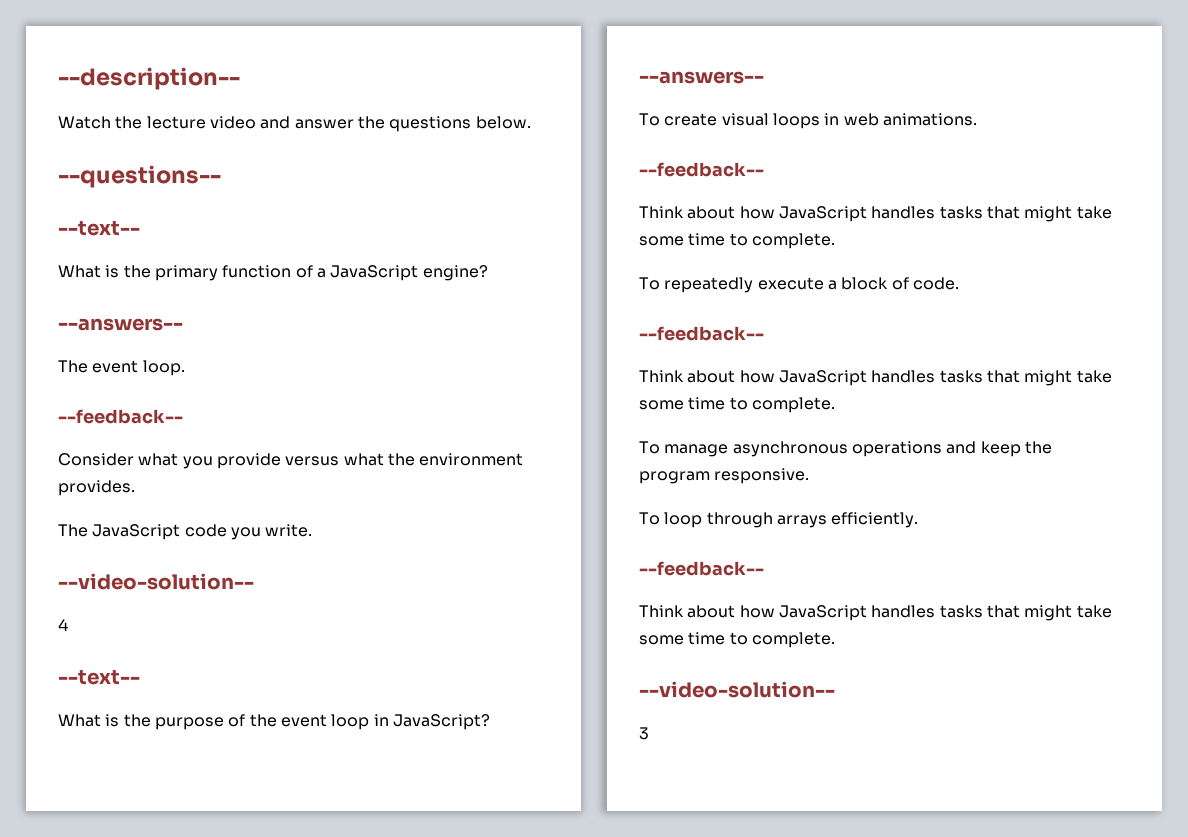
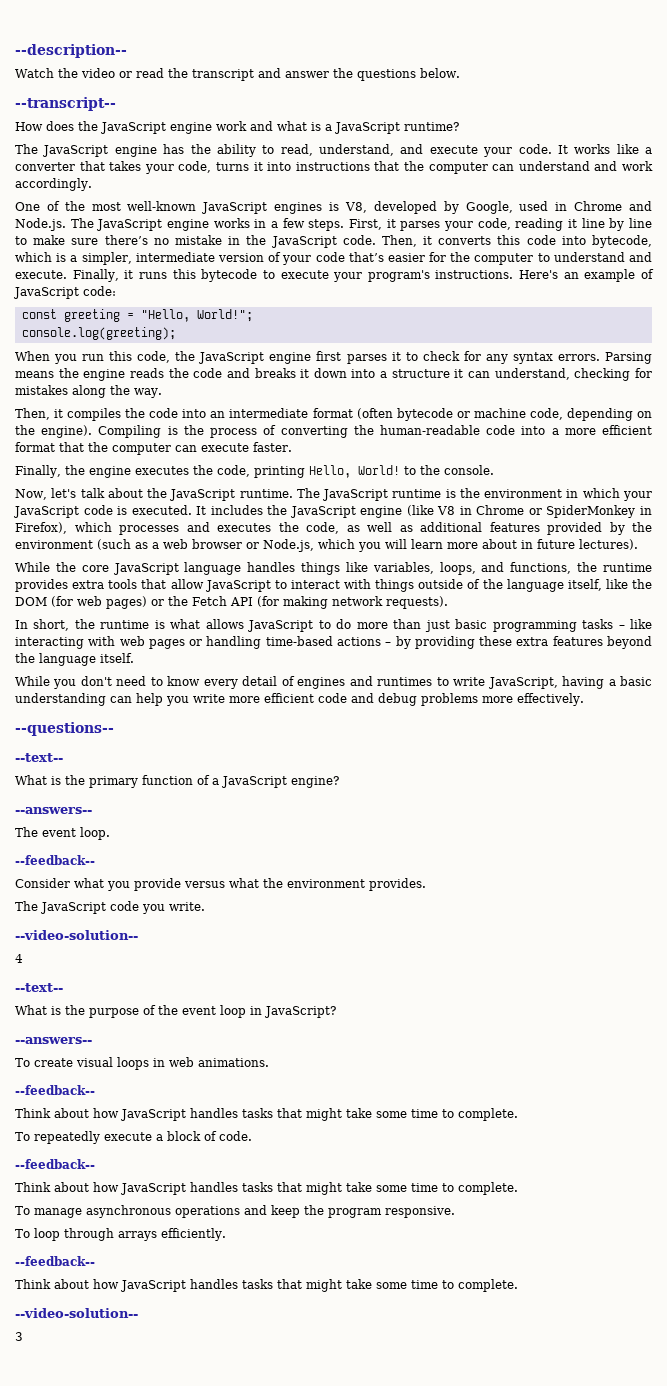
[146,116,256,129] lecture video -> [81,68,254,81] video or read the transcript
(531, 122) none -> [15,97,116,111] [15,121,459,134] [15,144,652,157] [15,161,654,174] [15,178,92,191] [15,201,653,214] [15,218,652,231] [15,235,652,248] [15,252,652,265] [15,269,654,282] [13,286,116,299] [21,309,253,322] [21,327,176,340] [15,351,652,364] [15,368,652,381] [15,385,162,398] [15,408,653,421] [15,425,652,438] [15,442,292,455] [15,465,494,478] [15,488,652,501] [13,505,653,518] [15,522,652,535] [15,539,638,552] [15,562,652,575] [15,579,652,592] [15,596,448,609] [15,619,653,632] [15,636,652,649] [15,653,134,666] [15,676,653,689] [15,693,584,706] // --transcript-- // How does the JavaScript engine work and what is a JavaScript runtime? // The JavaScript engine has the ability to read, understand, and execute your code. It works like a converter that takes your code, turns it into instructions that the computer can understand and work accordingly. // One of the most well-known JavaScript engines is V8, developed by Google, used in Chrome and Node.js. The JavaScript engine works in a few steps. First, it parses your code, reading it line by line to make sure there’s no mistake in the JavaScript code. Then, it converts this code into bytecode, which is a simpler, intermediate version of your code that’s easier for the computer to understand and execute. Finally, it runs this bytecode to execute your program's instructions. Here's an example of JavaScript code: // const greeting = "Hello, World!"; // console.log(greeting); // When you run this code, the JavaScript engine first parses it to check for any syntax errors. Parsing means the engine reads the code and breaks it down into a structure it can understand, checking for mistakes along the way. // Then, it compiles the code into an intermediate format (often bytecode or machine code, depending on the engine). Compiling is the process of converting the human-readable code into a more efficient format that the computer can execute faster. // Finally, the engine executes the code, printing Hello, World! to the console. // Now, let's talk about the JavaScript runtime. The JavaScript runtime is the environment in which your JavaScript code is executed. It includes the JavaScript engine (like V8 in Chrome or SpiderMonkey in Firefox), which processes and executes the code, as well as additional features provided by the environment (such as a web browser or Node.js, which you will learn more about in future lectures). // While the core JavaScript language handles things like variables, loops, and functions, the runtime provides extra tools that allow JavaScript to interact with things outside of the language itself, like the DOM (for web pages) or the Fetch API (for making network requests). // In short, the runtime is what allows JavaScript to do more than just basic programming tasks – like interacting with web pages or handling time-based actions – by providing these extra features beyond the language itself. // While you don't need to know every detail of engines and runtimes to write JavaScript, having a basic understanding can help you write more efficient code and debug problems more effectively.

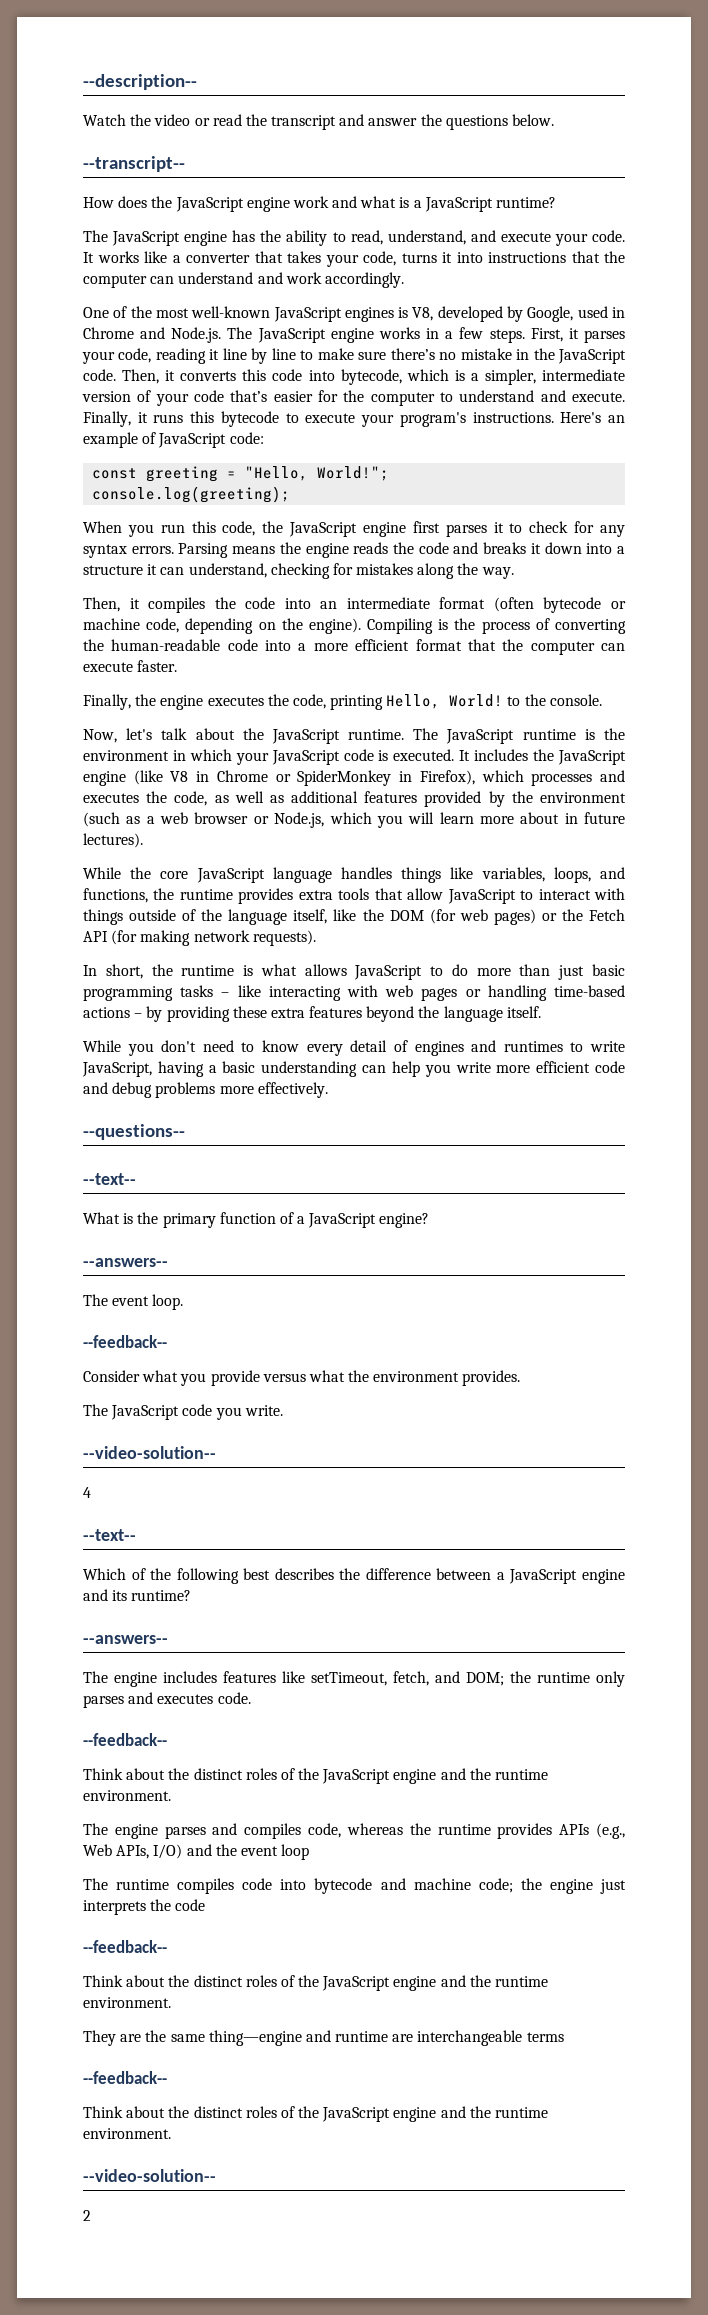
[15,1005,336,1018] [15,1037,92,1044] [15,1057,269,1070] [15,1085,95,1095] [15,1108,518,1121] [15,1131,252,1144] [15,1159,95,1169] [15,1182,518,1195] [15,1205,455,1218] [15,1228,226,1241] [15,1256,95,1266] [15,1279,518,1292] [15,1308,138,1318] [15,1332,23,1341] What is the purpose of the event loop in JavaScript? // --answers-- // To create visual loops in web animations. // --feedback-- // Think about how JavaScript handles tasks that might take some time to complete. // To repeatedly execute a block of code. // --feedback-- // Think about how JavaScript handles tasks that might take some time to complete. // To manage asynchronous operations and keep the program responsive. // To loop through arrays efficiently. // --feedback-- // Think about how JavaScript handles tasks that might take some time to complete. // --video-solution-- // 3 -> [83,1568,626,1584] [83,1589,192,1601] [83,1635,168,1644] [83,1671,625,1687] [83,1692,251,1708] [83,1733,167,1746] [83,1768,549,1784] [83,1790,171,1801] [83,1823,625,1839] [83,1844,310,1860] [83,1878,626,1894] [83,1899,206,1915] [83,1940,167,1953] [83,1975,549,1991] [83,1997,171,2008] [83,2030,564,2046] [83,2071,167,2084] [83,2106,549,2122] [83,2128,171,2139] [83,2169,216,2182] [83,2210,91,2221] Which of the following best describes the difference between a JavaScript engine and its runtime? // --answers-- // The engine includes features like setTimeout, fetch, and DOM; the runtime only parses and executes code. // --feedback-- // Think about the distinct roles of the JavaScript engine and the runtime environment. // The engine parses and compiles code, whereas the runtime provides APIs (e.g., Web APIs, I/O) and the event loop // The runtime compiles code into bytecode and machine code; the engine just interprets the code // --feedback-- // Think about the distinct roles of the JavaScript engine and the runtime environment. // They are the same thing—engine and runtime are interchangeable terms // --feedback-- // Think about the distinct roles of the JavaScript engine and the runtime environment. // --video-solution-- // 2

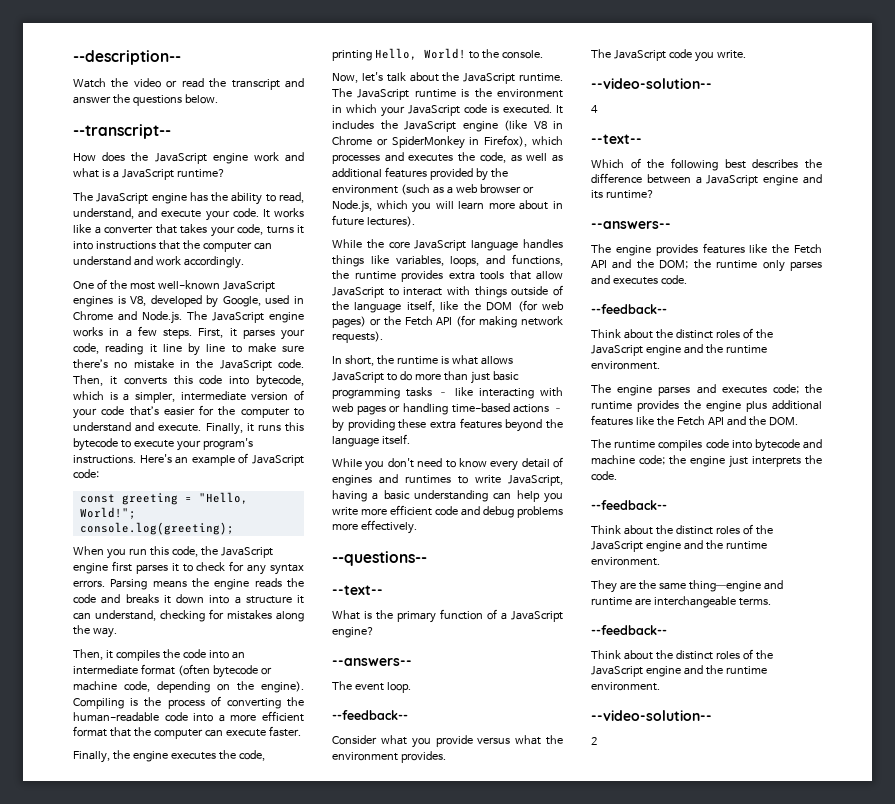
[163,1671,460,1686] includes features like setTimeout, fetch, and -> [655,243,822,256] [591,259,654,269] provides features like the Fetch API and the
[244,1823,625,1839] [83,1844,310,1860] compiles code, whereas the runtime provides APIs (e.g., Web APIs, I/O) and the event loop -> [721,384,822,394] [591,400,822,412] [591,415,798,426] executes code; the runtime provides the engine plus additional features like the Fetch API and the DOM.
[175,1899,206,1911] code -> [591,471,617,481] code.
[526,2032,564,2042] terms -> [738,598,771,606] terms.

